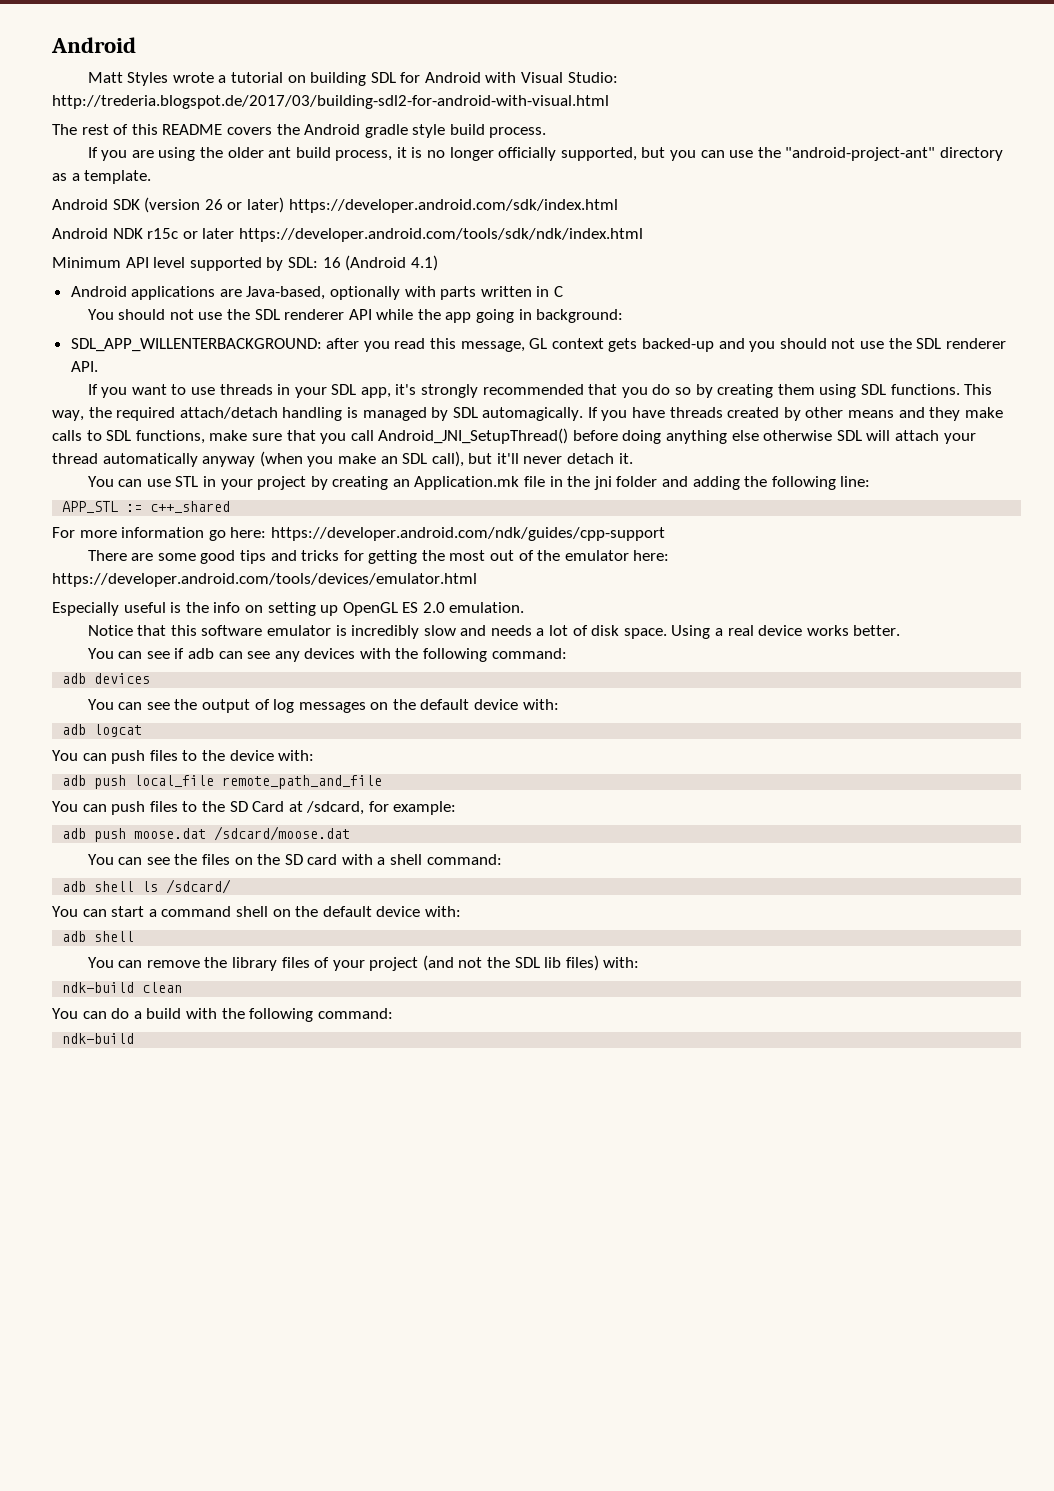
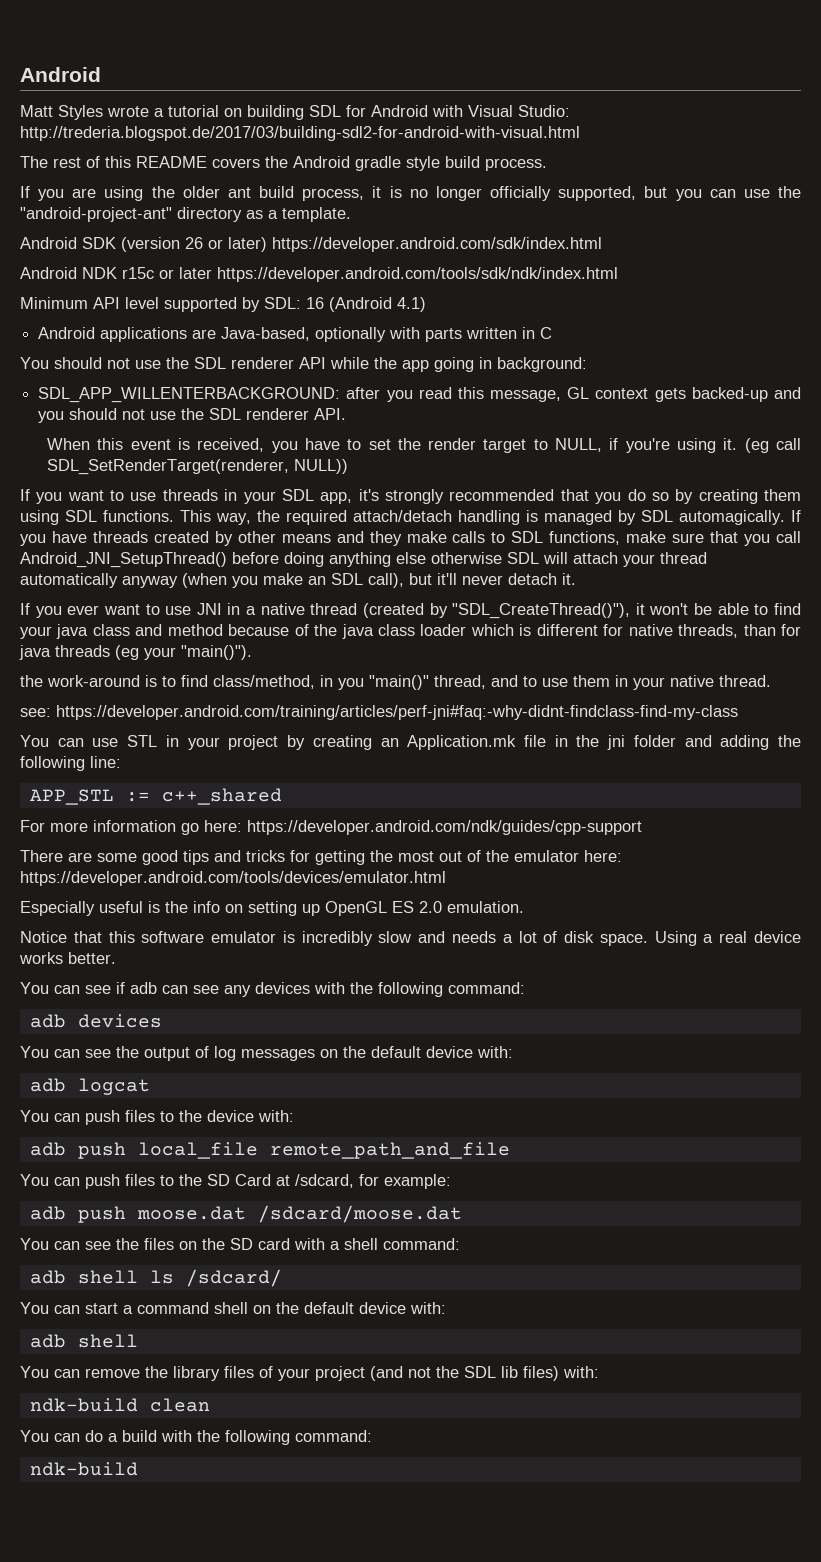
(98, 366) none -> [47,438,802,453] [47,459,349,475] // When this event is received, you have to set the render target to NULL, if you're using it. (eg call SDL_SetRenderTarget(renderer, NULL))
(633, 458) none -> [20,603,802,619] [20,624,802,639] [19,645,252,660] [20,675,771,690] [20,705,738,720] // If you ever want to use JNI in a native thread (created by "SDL_CreateThread()"), it won't be able to find your java class and method because of the java class loader which is different for native threads, than for java threads (eg your "main()"). // the work-around is to find class/method, in you "main()" thread, and to use them in your native thread. // see: https://developer.android.com/training/articles/perf-jni#faq:-why-didnt-findclass-find-my-class

